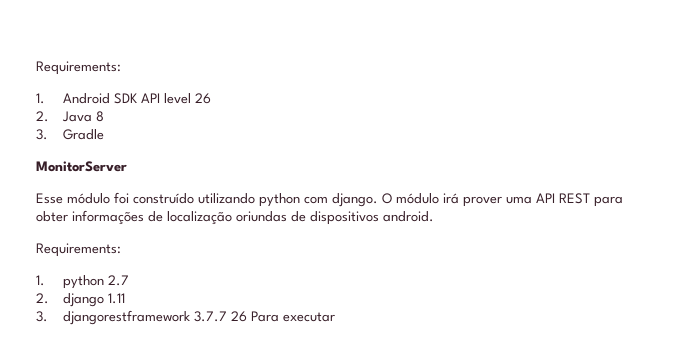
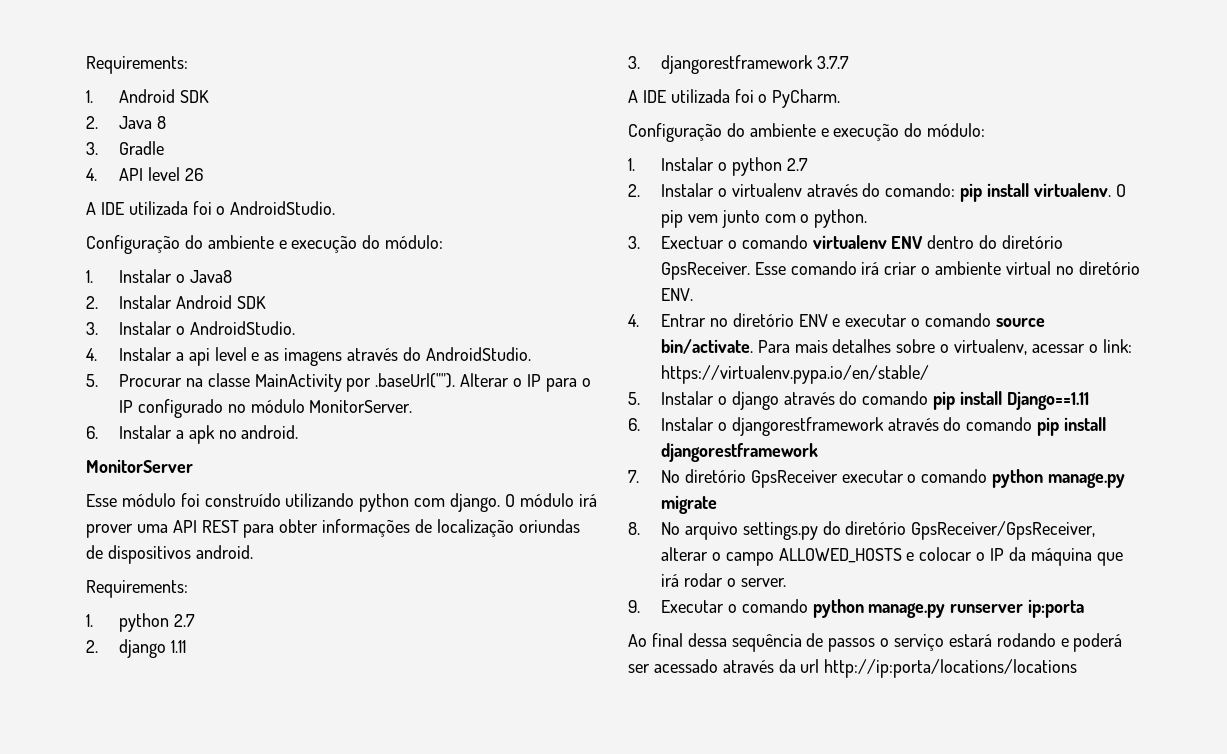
[140,93,211,104] API level 26 -> (209, 96) none
(104, 134) none -> [86,167,203,181] [86,201,336,215] [86,235,444,254] [86,269,232,283] [86,295,266,309] [86,321,295,335] [86,347,531,366] [86,373,591,392] [118,399,413,418] [86,425,299,444] // 4. API level 26 // A IDE utilizada foi o AndroidStudio. // Configuração do ambiente e execução do módulo: // 1. Instalar o Java8 // 2. Instalar Android SDK // 3. Instalar o AndroidStudio. // 4. Instalar a api level e as imagens através do AndroidStudio. // 5. Procurar na classe MainActivity por .baseUrl(""). Alterar o IP para o IP configurado no módulo MonitorServer. // 6. Instalar a apk no android.
[230,311,335,322] 26 Para executar -> [628,89,841,108] [628,123,986,142] [628,157,808,176] [628,183,1126,202] [660,209,868,228] [628,235,1063,249] [660,261,1140,280] [660,288,693,301] [628,313,1045,327] [660,339,1132,355] [660,365,929,384] [628,391,1089,410] [628,417,1106,436] [660,443,818,462] [628,469,1125,488] [660,495,717,514] [628,521,1096,540] [660,547,1123,566] [660,573,787,587] [628,599,1085,618] [628,633,1123,652] [628,659,1078,678] // A IDE utilizada foi o PyCharm. // Configuração do ambiente e execução do módulo: // 1. Instalar o python 2.7 // 2. Instalar o virtualenv através do comando: pip install virtualenv. O pip vem junto com o python. // 3. Exectuar o comando virtualenv ENV dentro do diretório GpsReceiver. Esse comando irá criar o ambiente virtual no diretório ENV. // 4. Entrar no diretório ENV e executar o comando source bin/activate. Para mais detalhes sobre o virtualenv, acessar o link: https://virtualenv.pypa.io/en/stable/ // 5. Instalar o django através do comando pip install Django==1.11 // 6. Instalar o djangorestframework através do comando pip install djangorestframework // 7. No diretório GpsReceiver executar o comando python manage.py migrate // 8. No arquivo settings.py do diretório GpsReceiver/GpsReceiver, alterar o campo ALLOWED_HOSTS e colocar o IP da máquina que irá rodar o server. // 9. Executar o comando python manage.py runserver ip:porta // Ao final dessa sequência de passos o serviço estará rodando e poderá ser acessado através da url http://ip:porta/locations/locations

